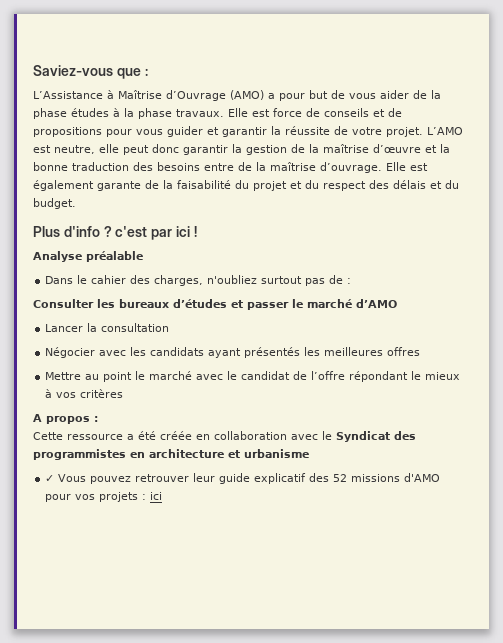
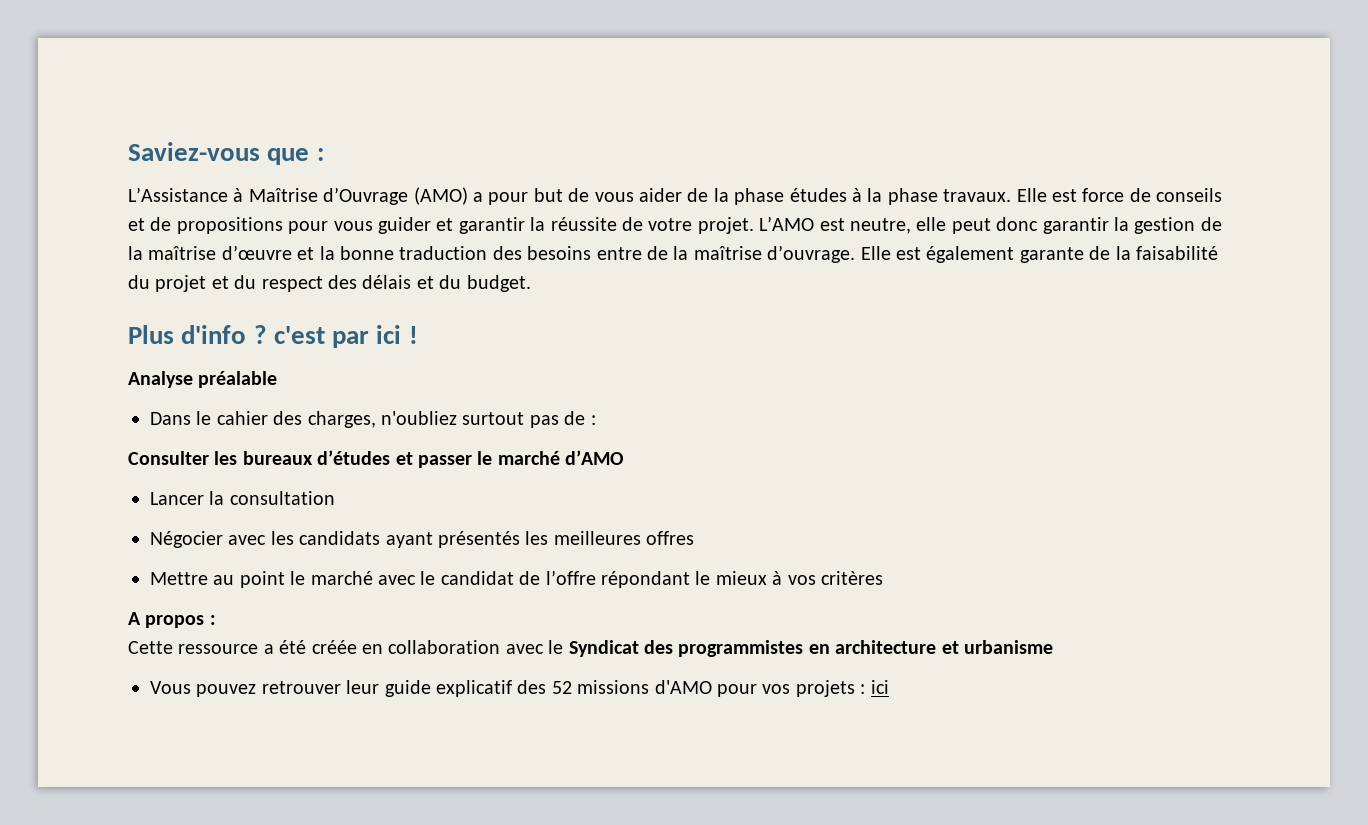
[45,475,55,482] ✓ -> (1053, 647) none

